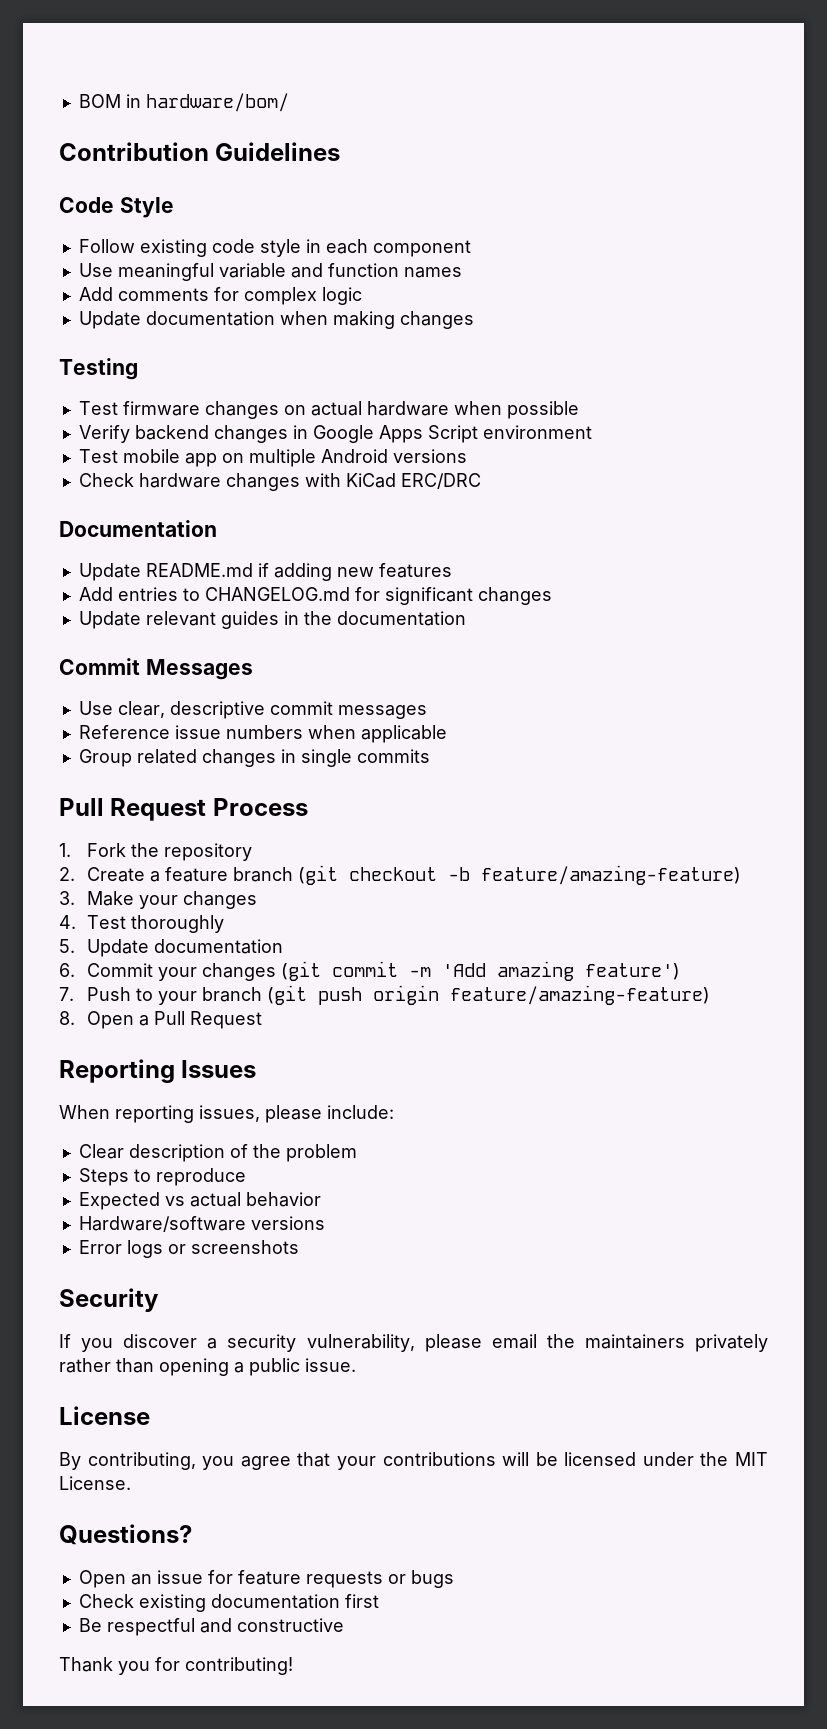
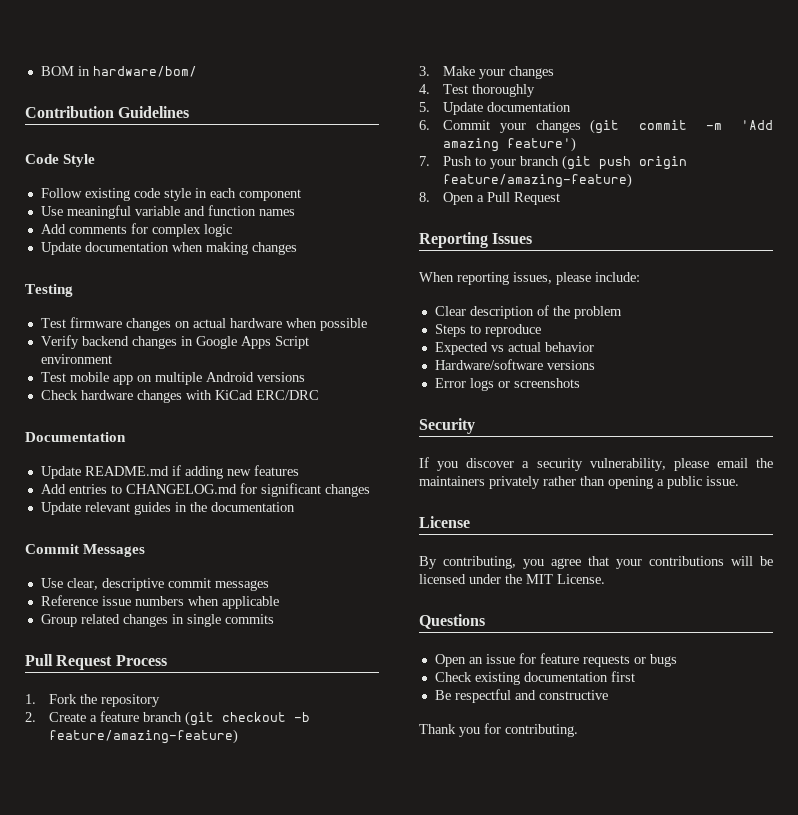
[59,1524,192,1545] Questions? -> [419,614,485,629] Questions
[185,1657,293,1675] contributing! -> [505,724,578,737] contributing.

